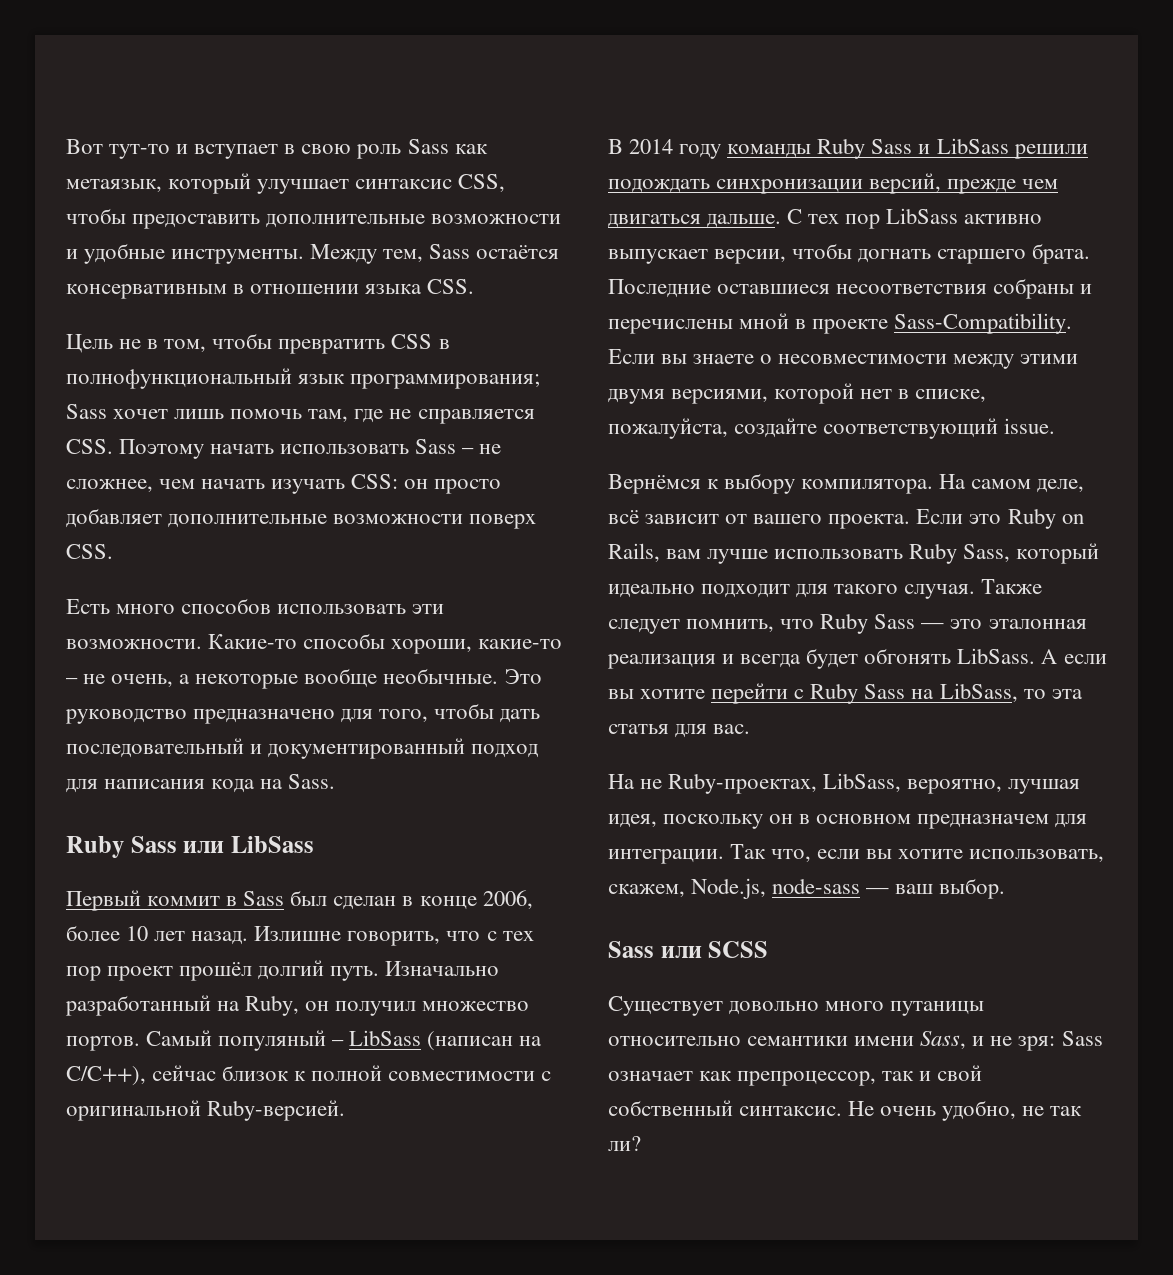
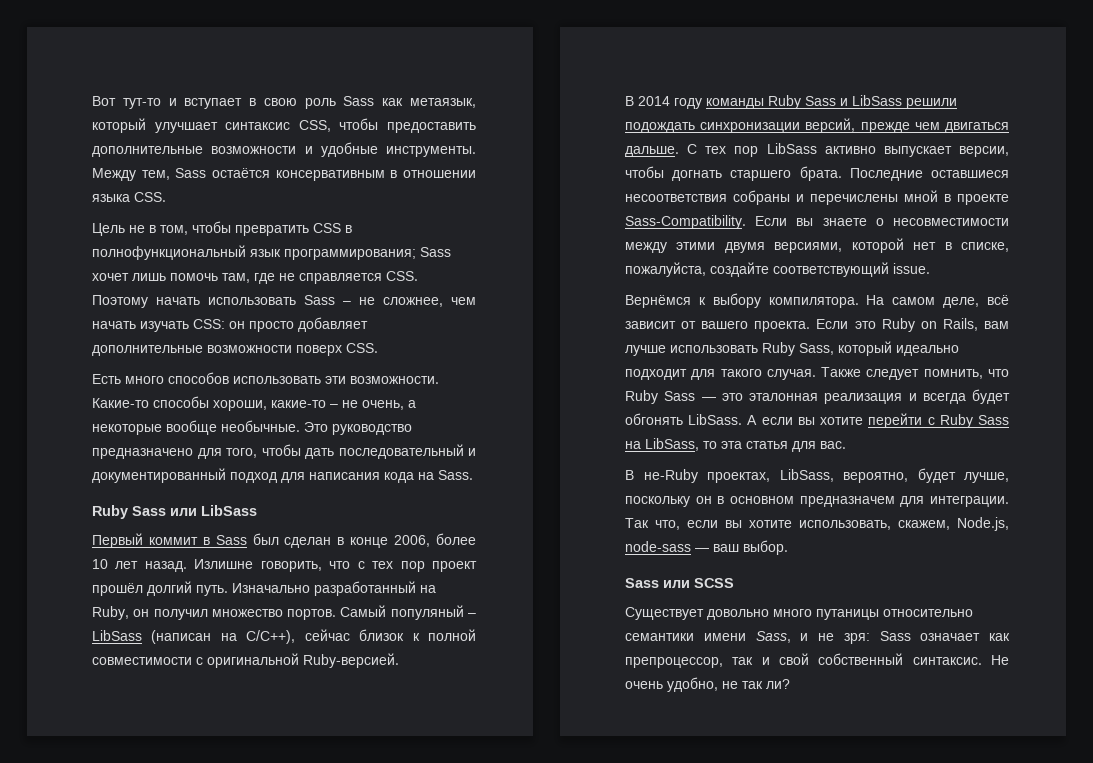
[608,773,1081,794] [608,814,657,828] На не Ruby-проектах, LibSass, вероятно, лучшая идея, -> [625,468,1009,483] В не-Ruby проектах, LibSass, вероятно, будет лучше,

